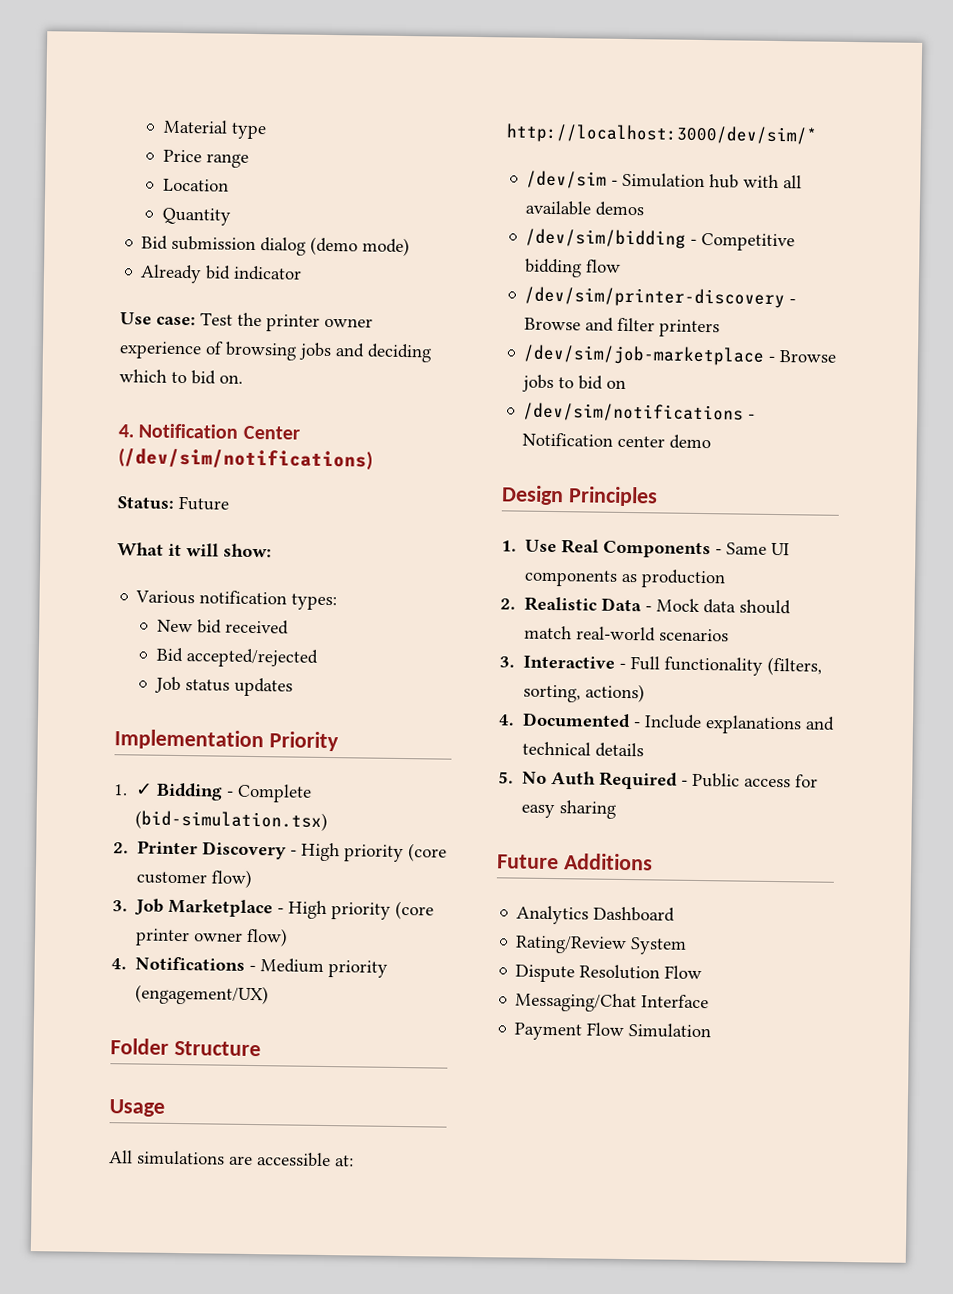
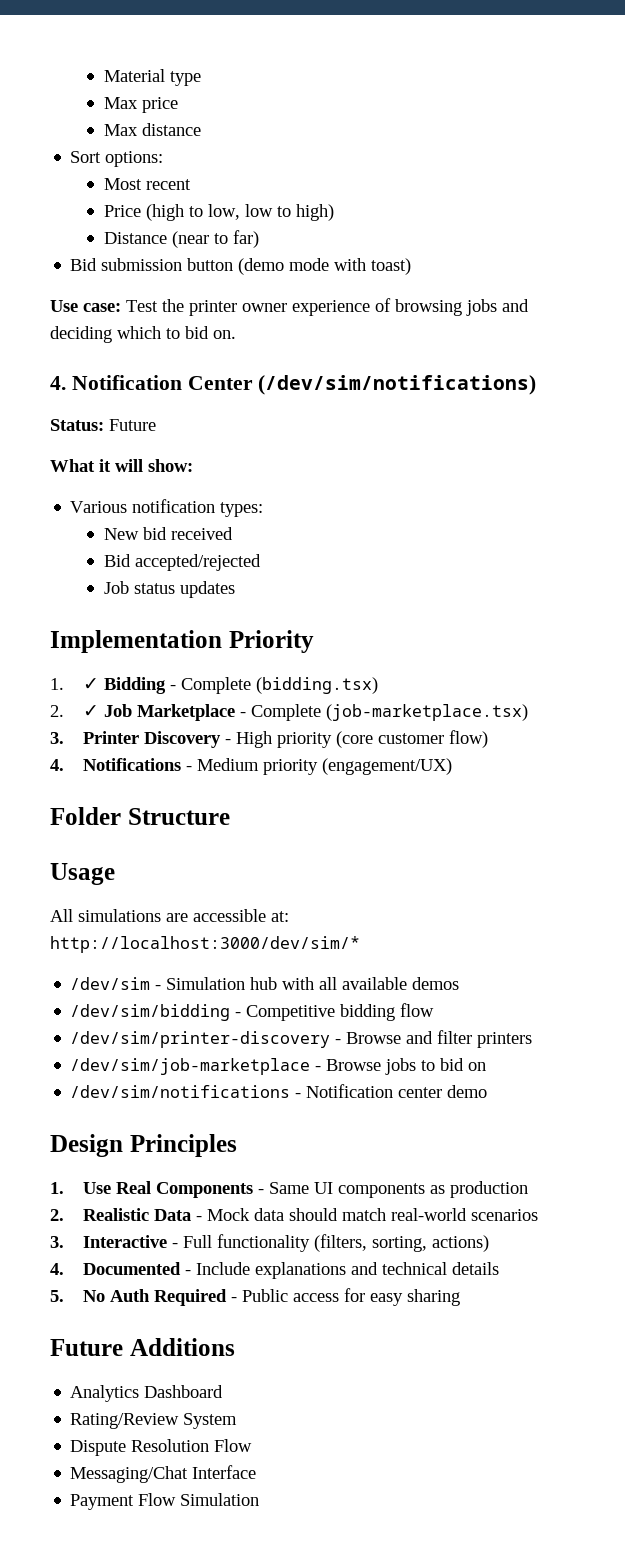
[162,149,249,168] [162,178,229,192] [161,207,231,226] [141,235,411,257] [140,264,303,284] Price range // Location // Quantity // Bid submission dialog (demo mode) // Already bid indicator -> [103,97,178,113] [103,123,201,136] [70,151,164,167] [103,178,191,190] [103,204,334,221] [103,230,259,248] [70,258,412,275] Max price // Max distance // Sort options: // Most recent // Price (high to low, low to high) // Distance (near to far) // Bid submission button (demo mode with toast)
[135,810,329,832] [113,842,129,854] (bid-simulation.tsx) // 2. -> [256,677,379,694] [50,704,529,721] [50,732,64,744] (bidding.tsx) // 2. ✓ Job Marketplace - Complete (job-marketplace.tsx) // 3.
[112,898,435,920] [135,927,289,947] // 3. Job Marketplace - High priority (core printer owner flow) -> (489, 739) none

